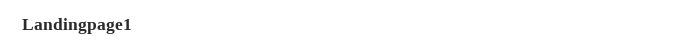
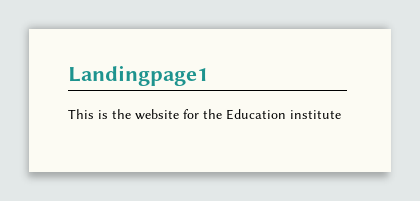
(132, 26) none -> [68,109,341,120] // This is the website for the Education institute

